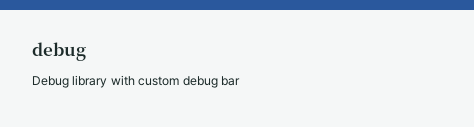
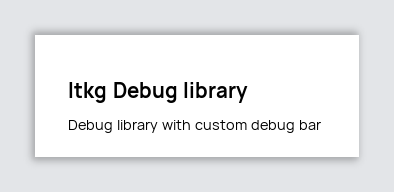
[32,42,86,61] debug -> [68,82,249,103] Itkg Debug library

